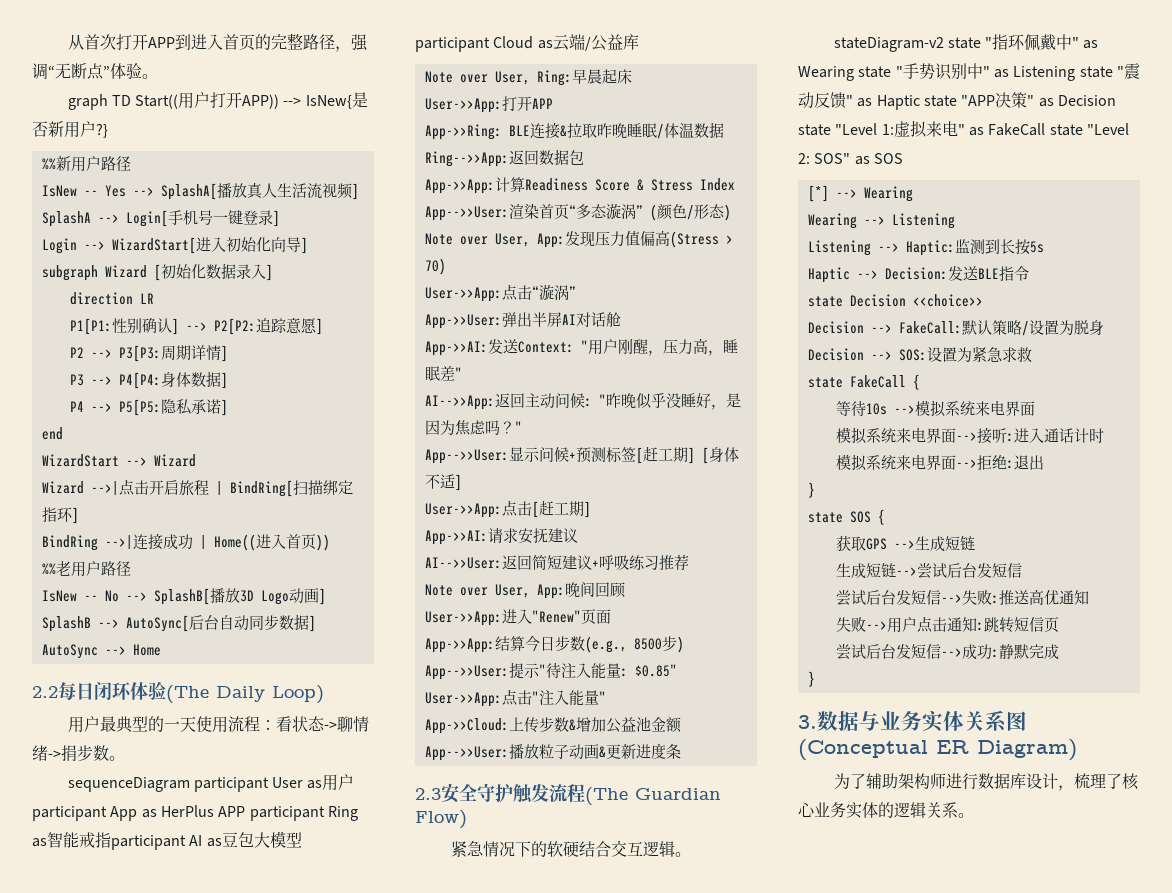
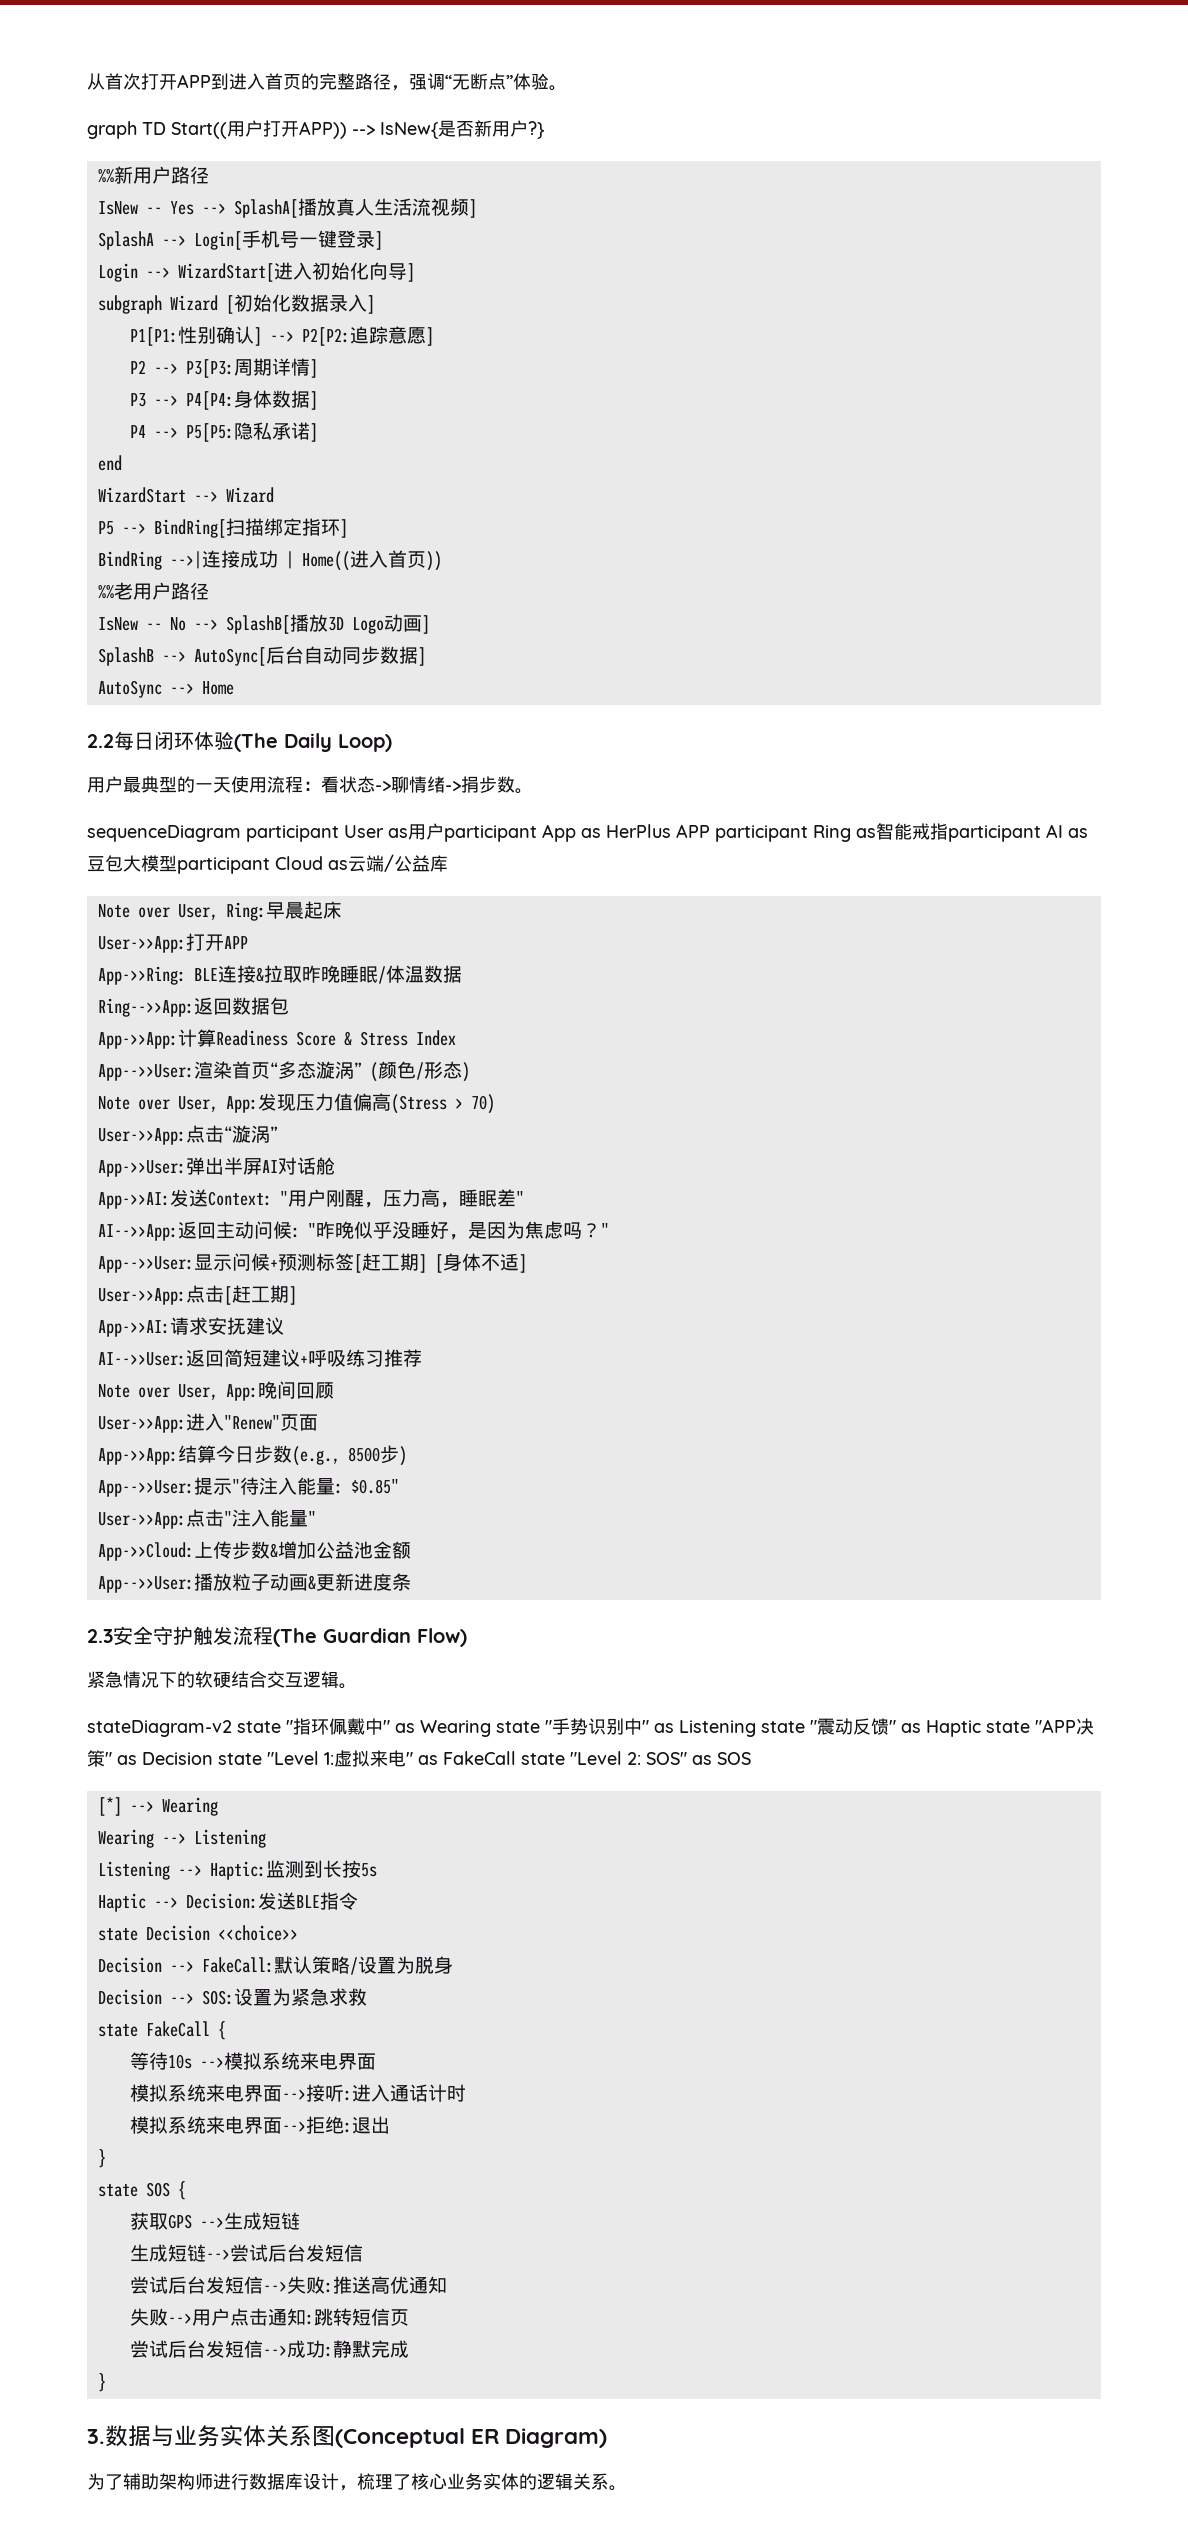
[69,292,154,305] // direction LR -> (375, 304) none
[41,479,223,496] Wizard -->|点击开启旅程 | -> [97,521,146,535] P5 -->

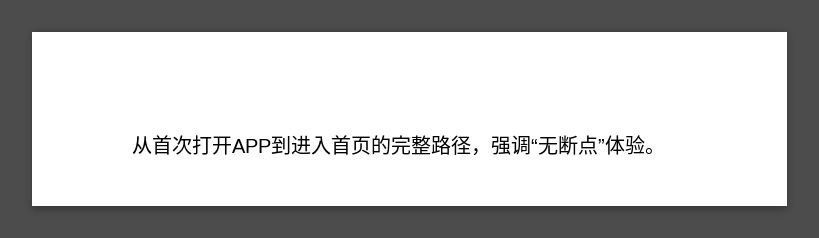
[87,120,545,139] [97,166,209,184] [97,198,477,218] [97,230,383,250] [97,262,415,282] [97,294,375,314] [129,326,434,346] [129,358,318,378] [129,390,318,410] [129,422,318,442] [97,455,122,471] [97,487,274,503] [97,518,348,538] [97,550,442,571] [97,582,209,600] [97,614,430,634] [97,646,426,666] [97,680,234,698] [87,731,392,752] [87,776,533,794] [87,823,1088,842] [87,854,448,874] [97,901,342,921] [97,933,248,953] [97,965,462,985] [97,997,289,1017] [97,1029,456,1049] [97,1061,470,1082] [97,1093,495,1114] [97,1125,278,1145] [97,1157,335,1177] [97,1189,524,1209] [97,1221,609,1241] [97,1253,527,1273] [97,1285,297,1305] [97,1317,284,1337] [97,1349,422,1367] [97,1381,334,1401] [97,1413,318,1433] [97,1445,407,1466] [97,1477,399,1497] [97,1509,316,1529] [97,1541,411,1561] [97,1573,411,1593] [87,1626,467,1647] [87,1671,357,1689] [87,1718,1094,1737] [87,1750,751,1767] [97,1797,218,1816] [97,1829,266,1848] [97,1860,377,1880] [97,1892,358,1912] [97,1925,298,1941] [97,1956,453,1975] [97,1988,367,2006] [97,2021,226,2040] [129,2052,376,2070] [129,2084,466,2102] [129,2116,390,2134] [97,2149,106,2168] [97,2181,186,2200] [129,2212,300,2230] [129,2244,363,2262] [129,2276,447,2294] [129,2308,409,2326] [129,2340,409,2358] [97,2373,106,2392] [87,2425,608,2448] [87,2473,627,2491] // graph TD Start((用户打开APP)) --> IsNew{是否新用户?} // %%新用户路径 // IsNew -- Yes --> SplashA[播放真人生活流视频] // SplashA --> Login[手机号一键登录] // Login --> WizardStart[进入初始化向导] // subgraph Wizard [初始化数据录入] // P1[P1:性别确认] --> P2[P2:追踪意愿] // P2 --> P3[P3:周期详情] // P3 --> P4[P4:身体数据] // P4 --> P5[P5:隐私承诺] // end // WizardStart --> Wizard // P5 --> BindRing[扫描绑定指环] // BindRing -->|连接成功 | Home((进入首页)) // %%老用户路径 // IsNew -- No --> SplashB[播放3D Logo动画] // SplashB --> AutoSync[后台自动同步数据] // AutoSync --> Home // 2.2每日闭环体验(The Daily Loop) // 用户最典型的一天使用流程：看状态->聊情绪->捐步数。 // sequenceDiagram participant User as用户participant App as HerPlus APP participant Ring as智能戒指participant AI as豆包大模型participant Cloud as云端/公益库 // Note over User, Ring:早晨起床 // User->>App:打开APP // App->>Ring: BLE连接&拉取昨晚睡眠/体温数据 // Ring-->>App:返回数据包 // App->>App:计算Readiness Score & Stress Index // App-->>User:渲染首页“多态漩涡” (颜色/形态) // Note over User, App:发现压力值偏高(Stress > 70) // User->>App:点击“漩涡” // App->>User:弹出半屏AI对话舱 // App->>AI:发送Context: "用户刚醒，压力高，睡眠差" // AI-->>App:返回主动问候: "昨晚似乎没睡好，是因为焦虑吗？" // App-->>User:显示问候+预测标签[赶工期] [身体不适] // User->>App:点击[赶工期] // App->>AI:请求安抚建议 // AI-->>User:返回简短建议+呼吸练习推荐 // Note over User, App:晚间回顾 // User->>App:进入"Renew"页面 // App->>App:结算今日步数(e.g., 8500步) // App-->>User:提示"待注入能量: $0.85" // User->>App:点击"注入能量" // App->>Cloud:上传步数&增加公益池金额 // App-->>User:播放粒子动画&更新进度条 // 2.3安全守护触发流程(The Guardian Flow) // 紧急情况下的软硬结合交互逻辑。 // stateDiagram-v2 state "指环佩戴中" as Wearing state "手势识别中" as Listening state "震动反馈" as Haptic state "APP决策" as Decision state "Level 1:虚拟来电" as FakeCall state "Level 2: SOS" as SOS // [*] --> Wearing // Wearing --> Listening // Listening --> Haptic:监测到长按5s // Haptic --> Decision:发送BLE指令 // state Decision <<choice>> // Decision --> FakeCall:默认策略/设置为脱身 // Decision --> SOS:设置为紧急求救 // state FakeCall { // 等待10s -->模拟系统来电界面 // 模拟系统来电界面-->接听:进入通话计时 // 模拟系统来电界面-->拒绝:退出 // } // state SOS { // 获取GPS -->生成短链 // 生成短链-->尝试后台发短信 // 尝试后台发短信-->失败:推送高优通知 // 失败-->用户点击通知:跳转短信页 // 尝试后台发短信-->成功:静默完成 // } // 3.数据与业务实体关系图(Conceptual ER Diagram) // 为了辅助架构师进行数据库设计，梳理了核心业务实体的逻辑关系。 -> (666, 151) none

